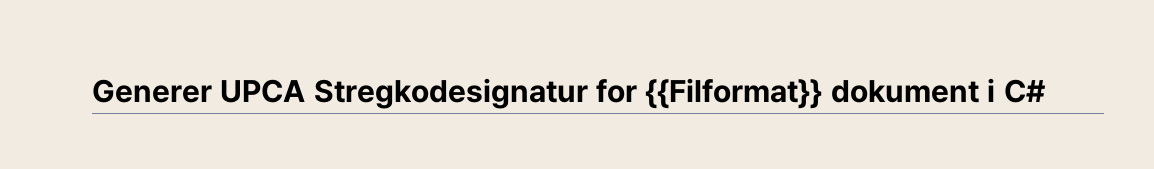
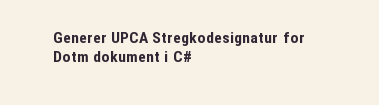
[645,78,823,109] {{Filformat}} -> [53,51,89,62] Dotm

